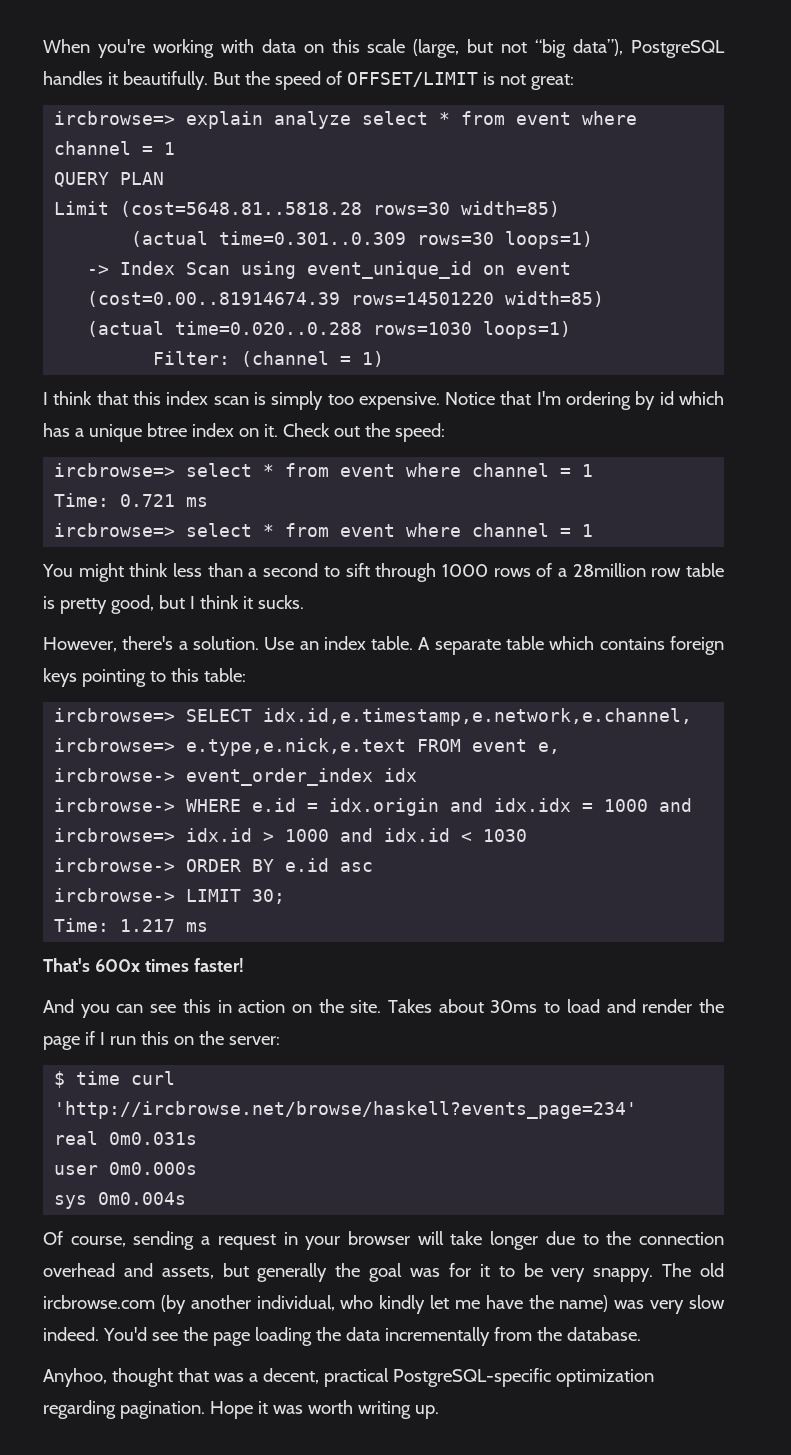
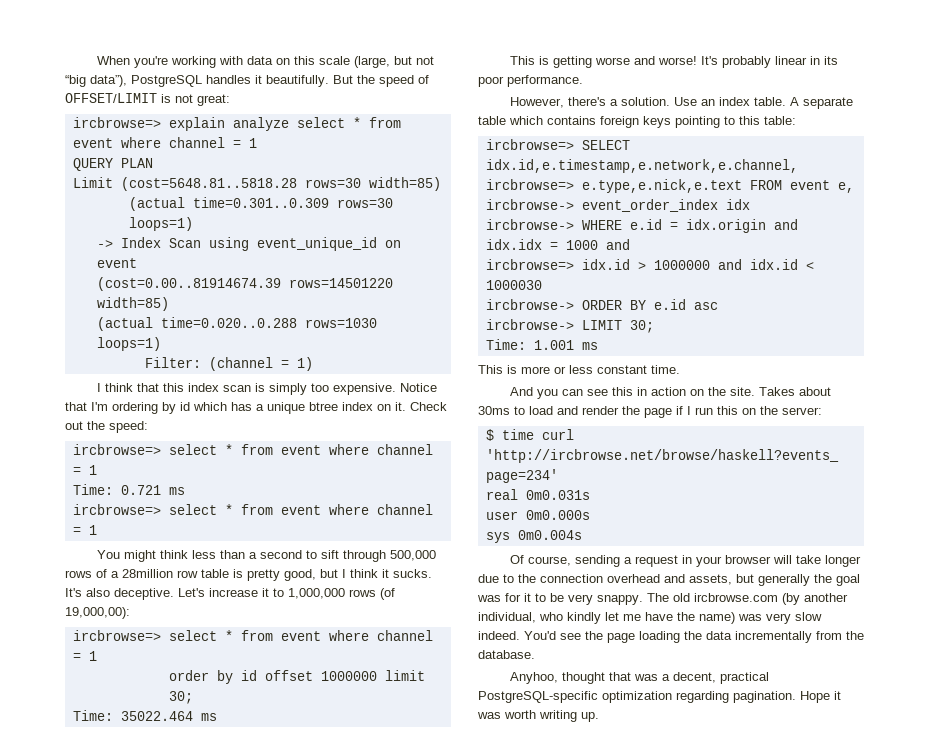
[441,564,488,577] 1000 -> [389,550,436,561] 500,000
(304, 602) none -> [65,588,395,600] [65,607,130,619] [72,630,433,641] [72,651,97,661] [168,670,425,684] [168,691,193,704] [72,710,217,721] [509,56,838,68] [478,75,583,87] It's also deceptive. Let's increase it to 1,000,000 rows (of 19,000,00): // ircbrowse=> select * from event where channel = 1 // order by id offset 1000000 limit 30; // Time: 35022.464 ms // This is getting worse and worse! It's probably linear in its poor performance.
[285,829,330,842] 1000 -> [653,260,710,270] 1000000
[483,829,528,842] 1030 -> [485,280,542,290] 1000030
[120,919,209,932] [43,958,244,972] 1.217 ms // That's 600x times faster! -> [533,340,598,350] [478,365,680,374] 1.001 ms // This is more or less constant time.

